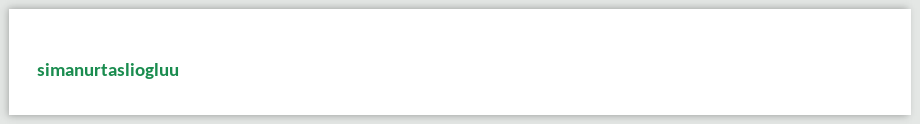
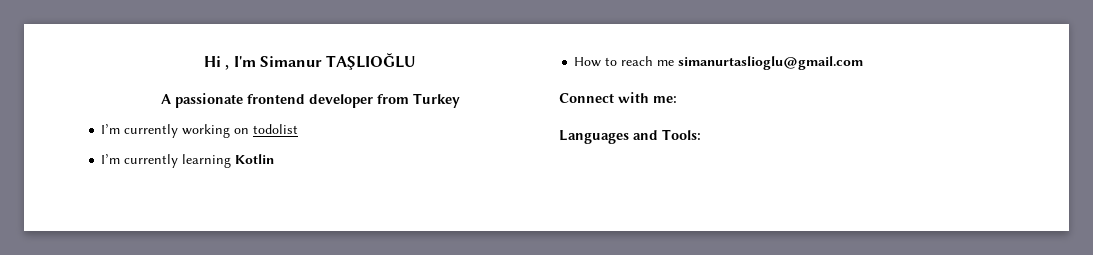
[37,63,179,79] simanurtasliogluu -> [203,53,417,70] [160,93,460,108] [101,124,299,138] [101,154,275,168] [574,56,864,70] [559,92,677,103] [559,129,701,144] Hi , I'm Simanur TAŞLIOĞLU // A passionate frontend developer from Turkey // I’m currently working on todolist // I’m currently learning Kotlin // How to reach me simanurtaslioglu@gmail.com // Connect with me: // Languages and Tools:

